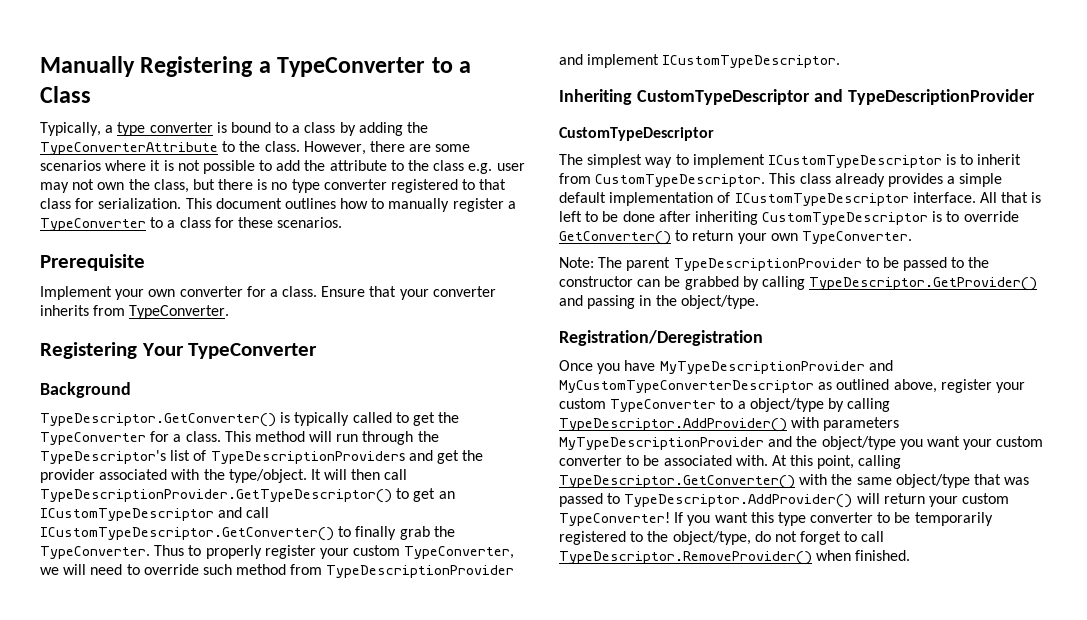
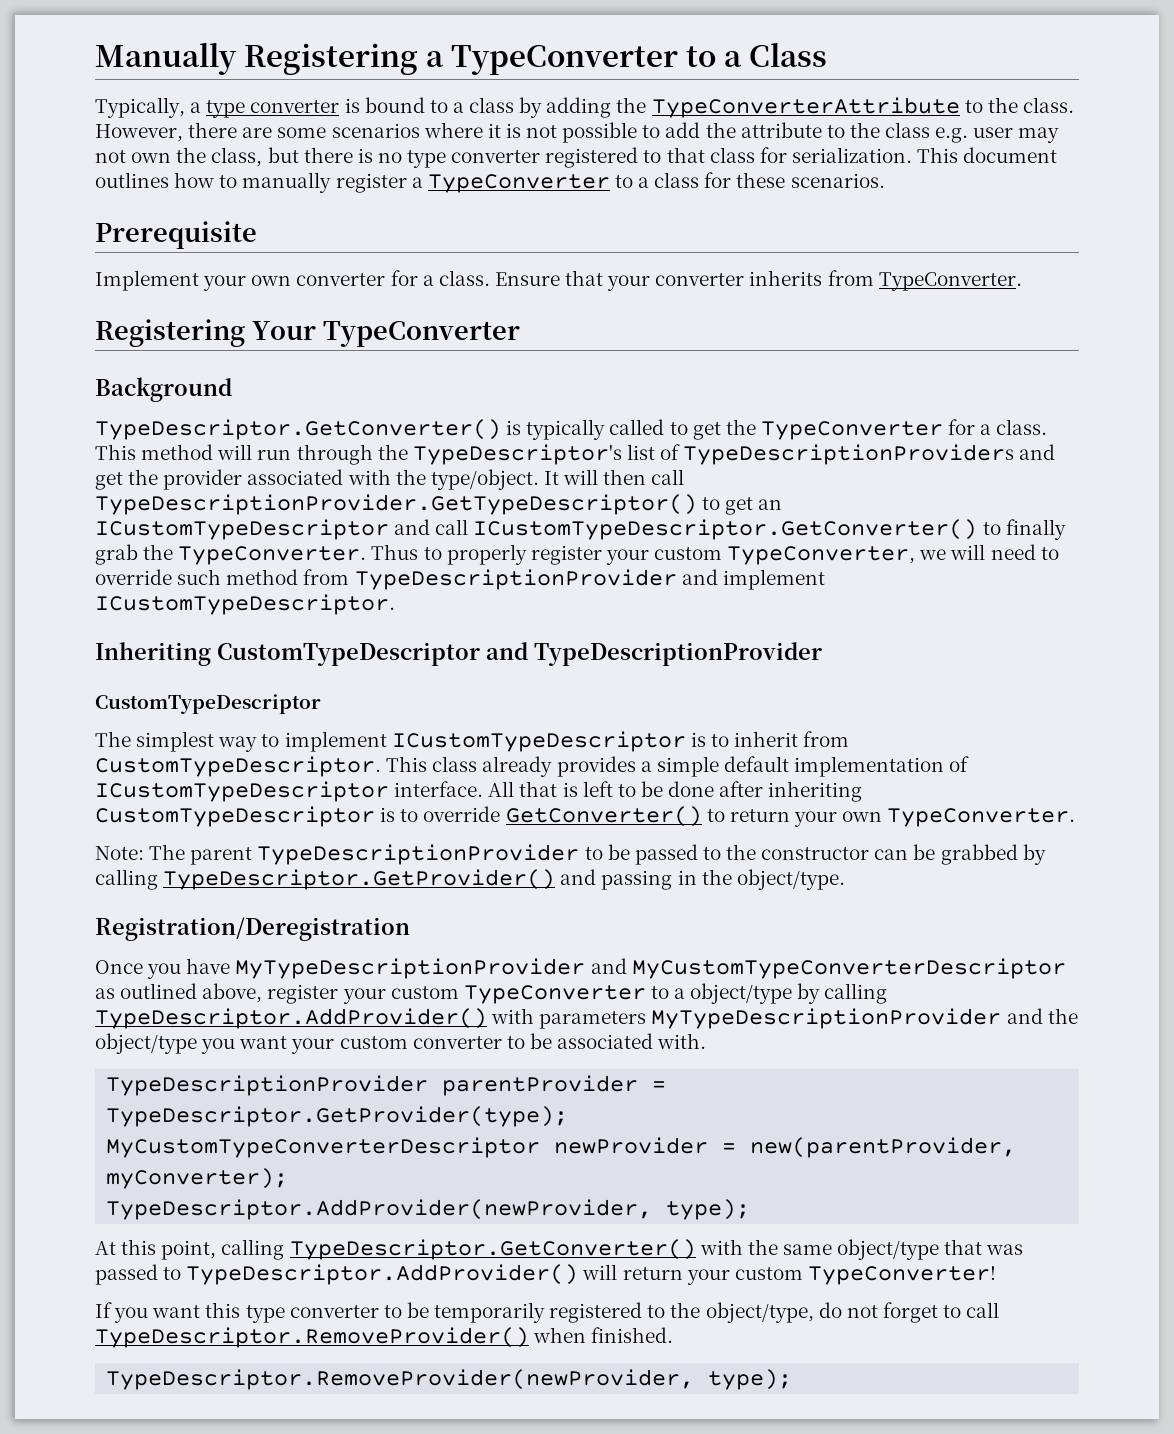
(768, 460) none -> [106,1075,667,1096] [106,1106,569,1127] [106,1137,1017,1158] [106,1168,289,1189] [106,1199,751,1220] // TypeDescriptionProvider parentProvider = TypeDescriptor.GetProvider(type); // MyCustomTypeConverterDescriptor newProvider = new(parentProvider, myConverter); // TypeDescriptor.AddProvider(newProvider, type); //
(670, 519) none -> (996, 1275) //
(911, 555) none -> [106,1369,793,1390] // TypeDescriptor.RemoveProvider(newProvider, type);

